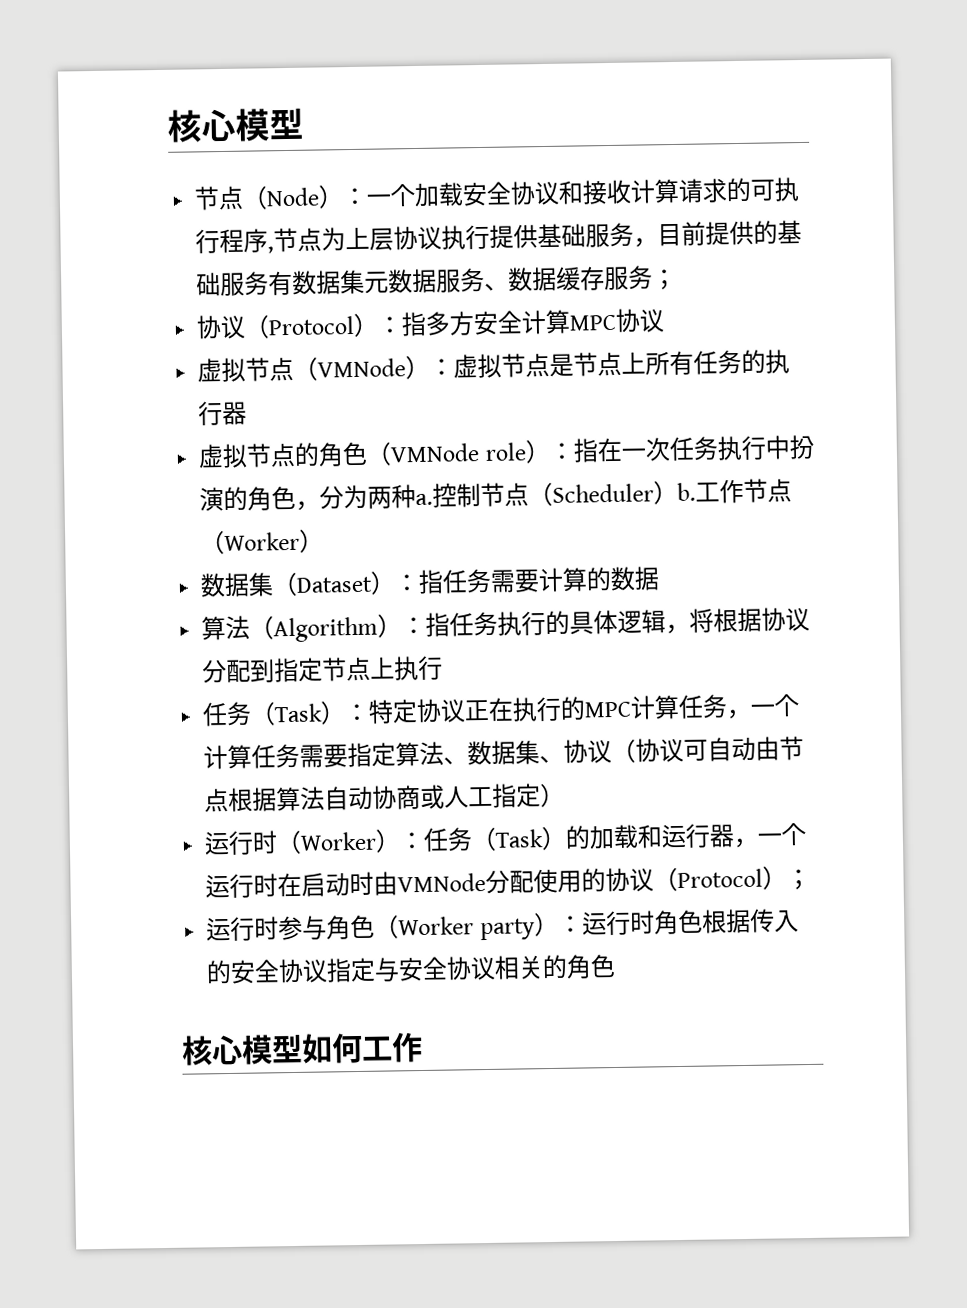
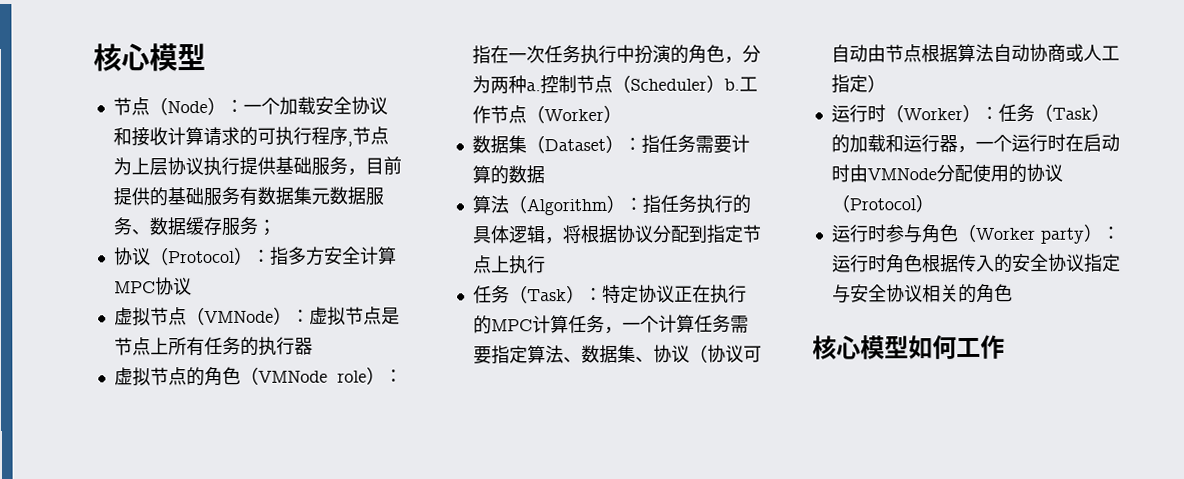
[786,868,812,891] ； -> (934, 203) none

